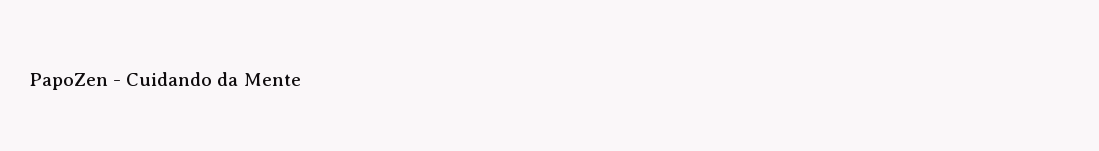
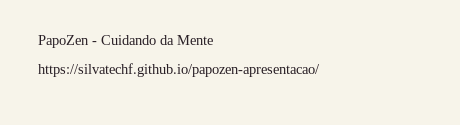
(301, 79) none -> [38,63,320,77] // https://silvatechf.github.io/papozen-apresentacao/

